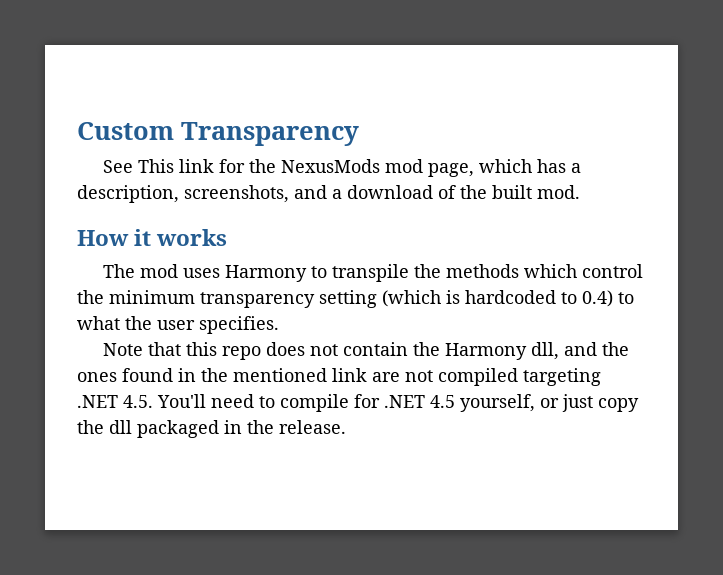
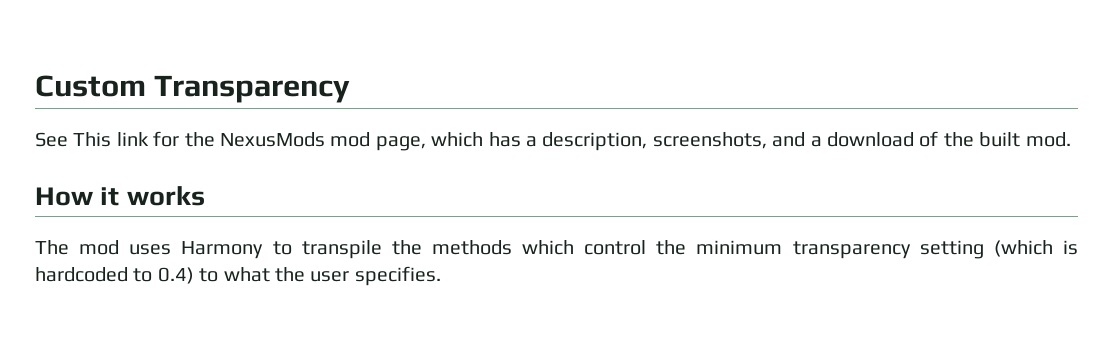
[102,342,629,360] [77,368,601,386] [77,394,639,412] [77,420,346,438] // Note that this repo does not contain the Harmony dll, and the ones found in the mentioned link are not compiled targeting .NET 4.5. You'll need to compile for .NET 4.5 yourself, or just copy the dll packaged in the release. -> (441, 276) none

